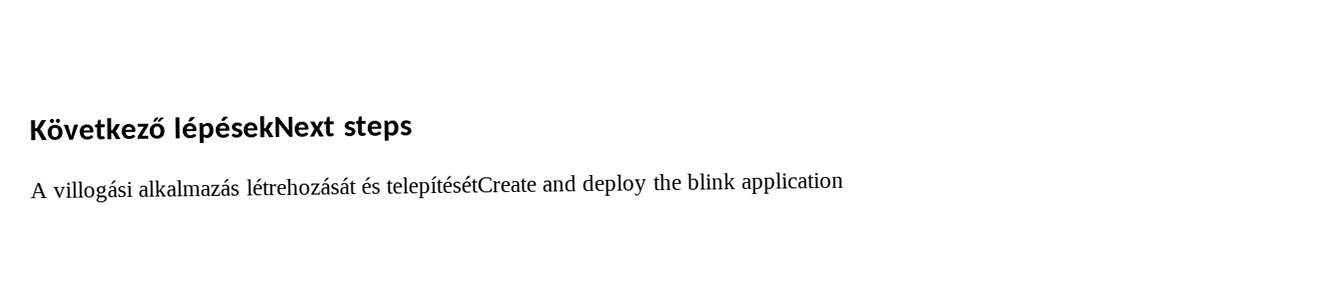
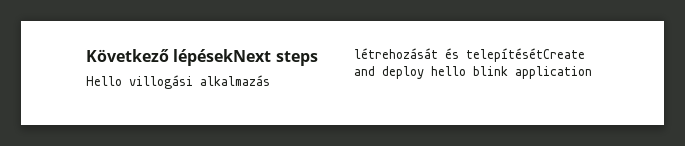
[30,183,48,199] A -> [86,76,122,86] Hello
[652,173,682,191] the -> [431,66,466,76] hello

